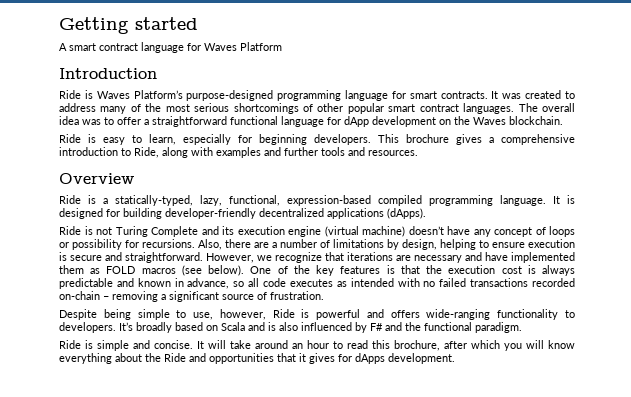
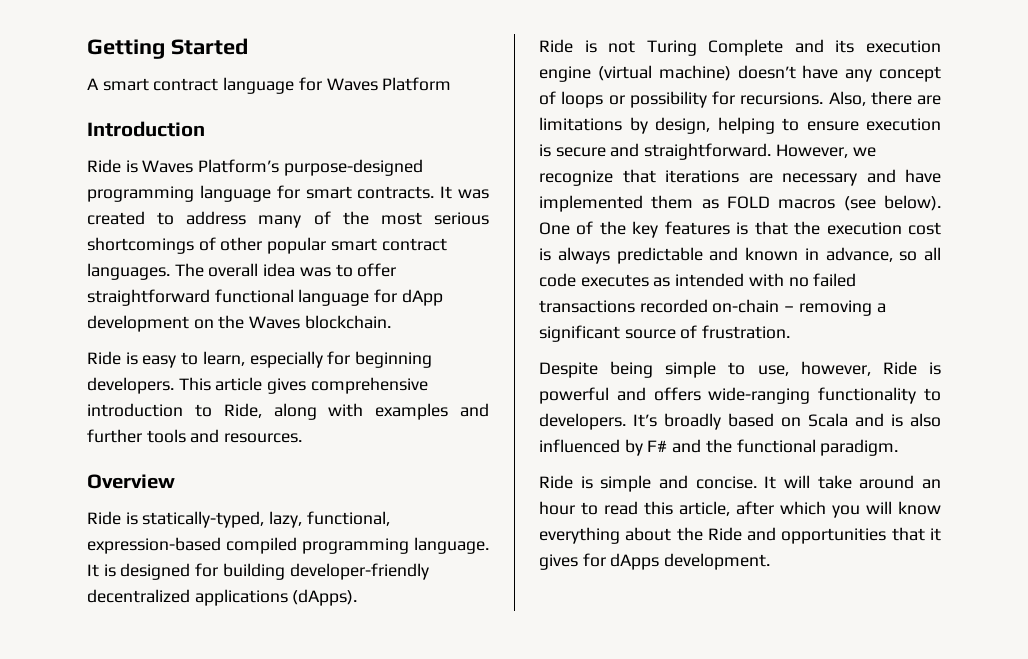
[135,17,198,30] started -> [170,38,248,55] Started
[144,119,149,125] a -> (397, 270) none
[406,134,494,145] brochure gives a -> [215,377,307,394] article gives
[103,198,108,204] a -> (138, 518) none
[272,239,330,248] a number of -> (941, 100) none
[394,340,440,351] brochure, -> [679,501,730,516] article,

